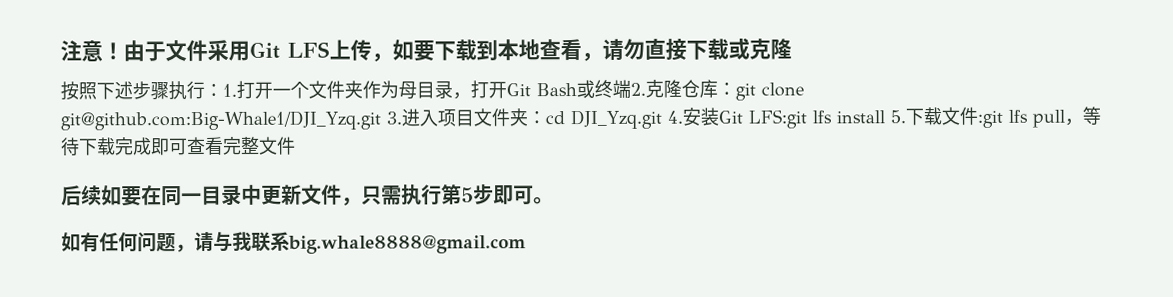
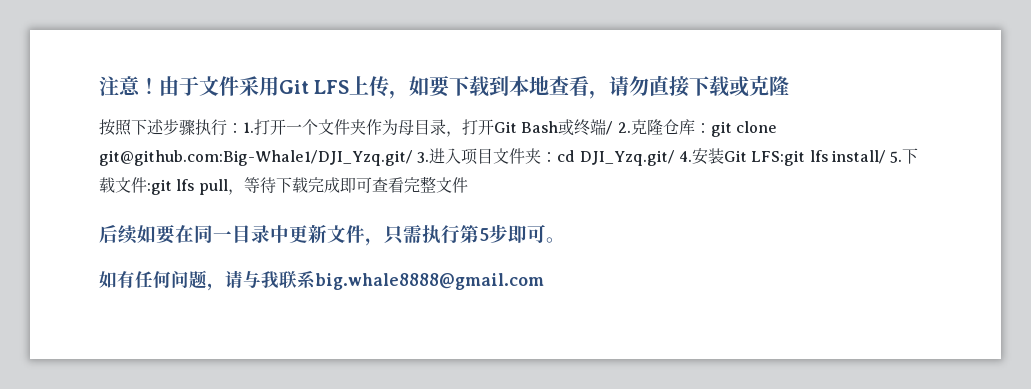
(631, 88) none -> [606,121,614,135] /
[60,110,381,131] git@github.com:Big-Whale1/DJI_Yzq.git -> [99,150,413,166] git@github.com:Big-Whale1/DJI_Yzq.git/
[569,109,662,130] DJI_Yzq.git -> [579,150,675,166] DJI_Yzq.git/
[835,110,885,124] install -> [831,150,886,164] install/

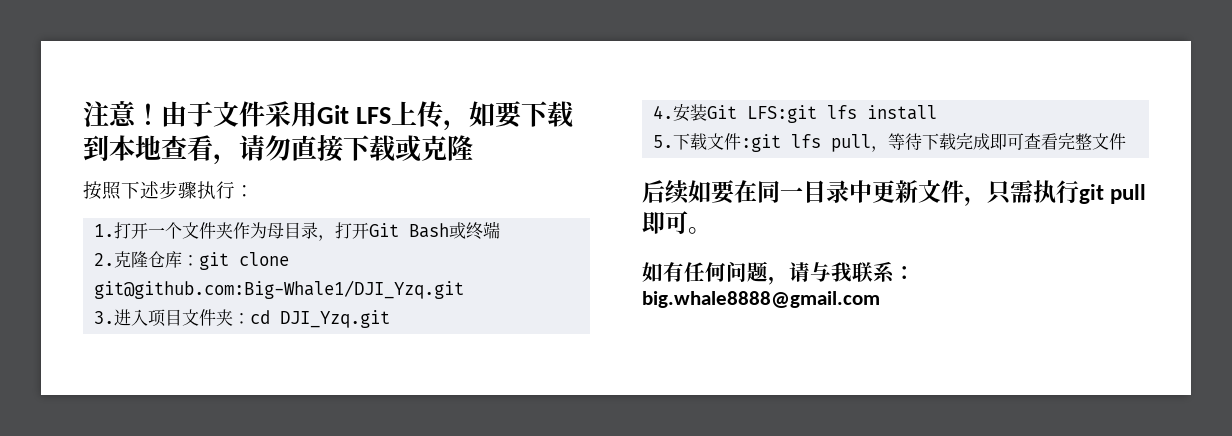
(243, 128) none -> (254, 191) //
[606,121,614,135] / -> (501, 230) //
[99,150,413,166] git@github.com:Big-Whale1/DJI_Yzq.git/ -> [94,280,465,299] git@github.com:Big-Whale1/DJI_Yzq.git //
[579,150,675,166] DJI_Yzq.git/ -> [280,310,391,328] DJI_Yzq.git //
[831,150,886,164] install/ -> [867,105,938,120] install //
[460,224,508,243] 第5步 -> [1079,184,1147,204] git pull
(315, 279) none -> [894,266,915,280] ：

